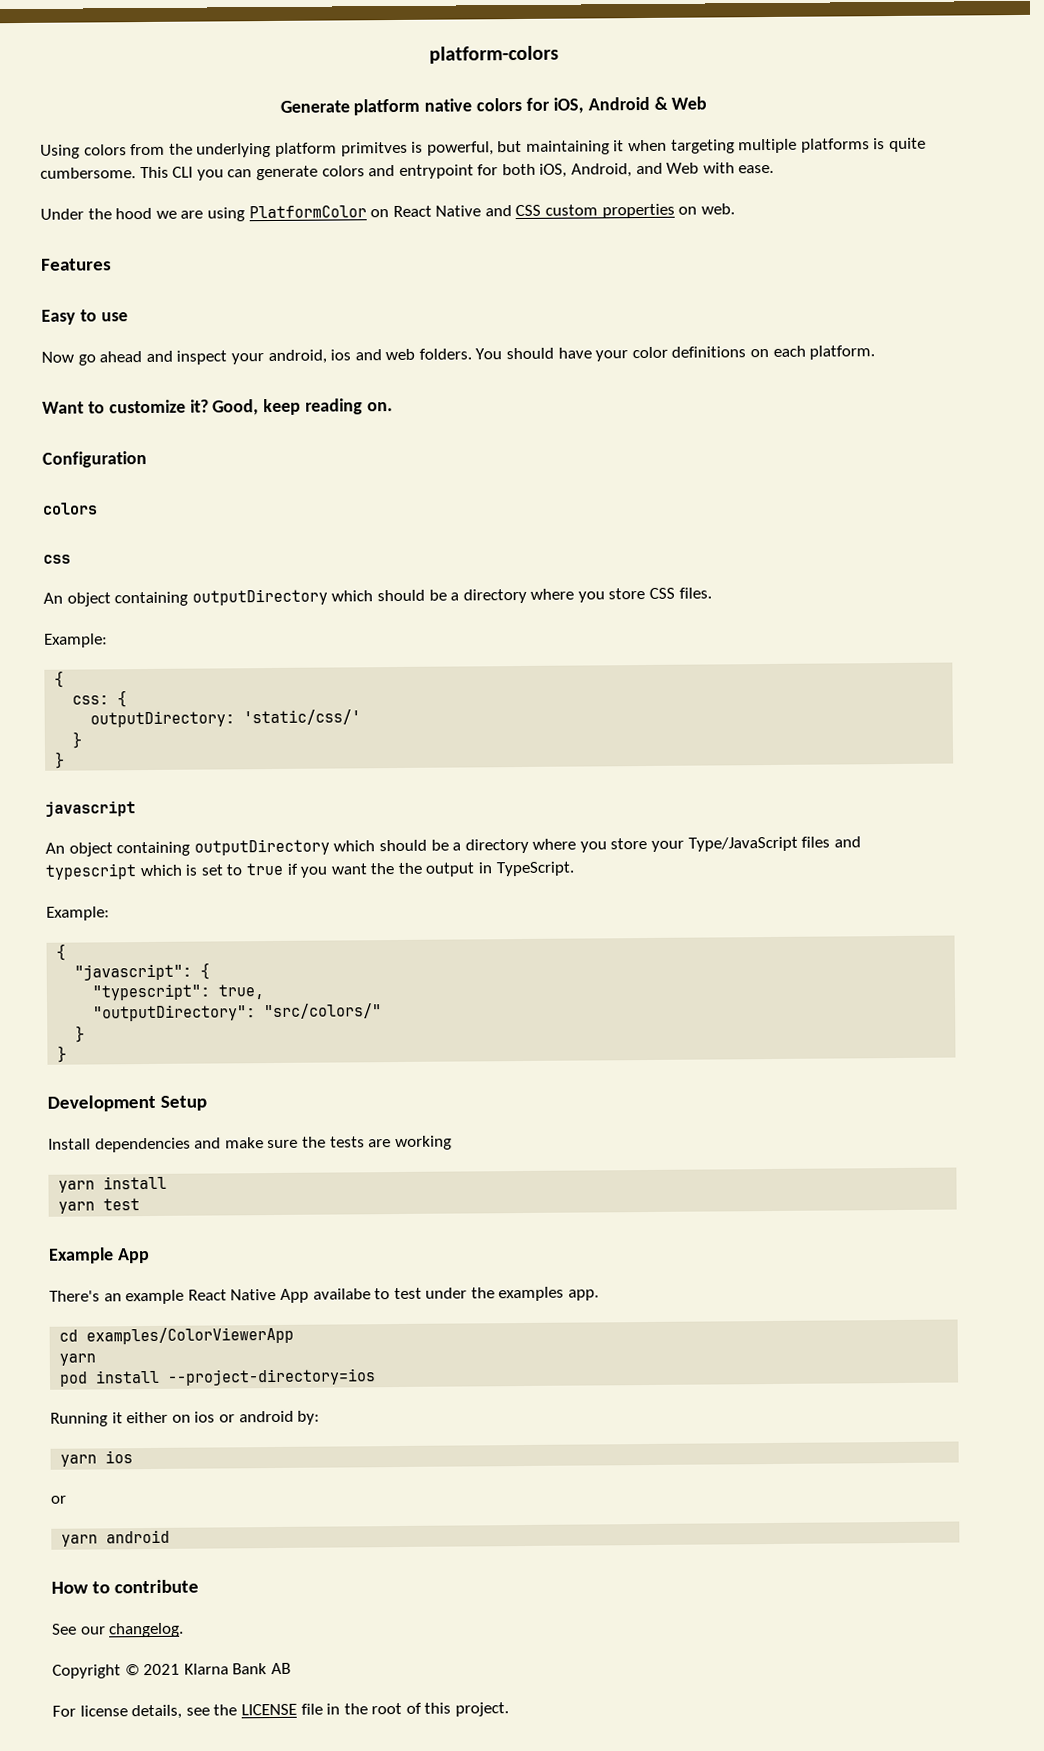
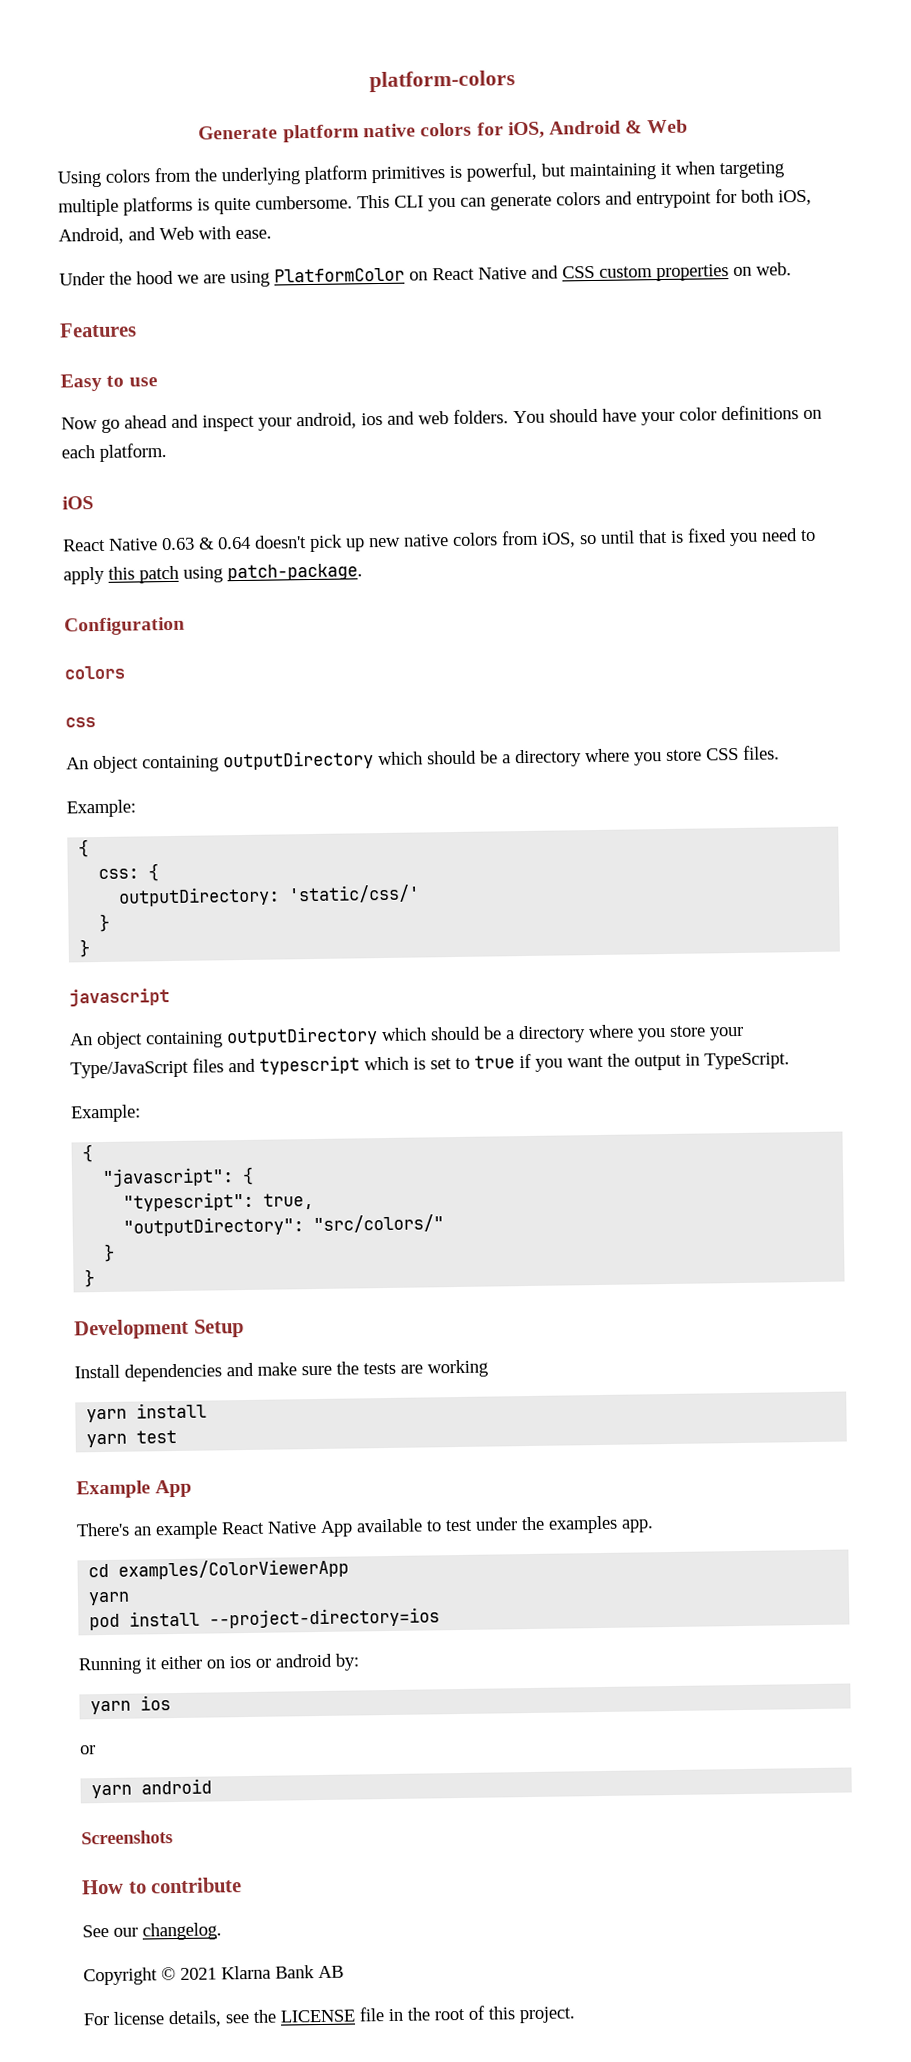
[340,141,408,157] primitves -> [371,166,445,184] primitives
[42,398,394,416] Want to customize it? Good, keep reading on. -> [62,496,94,510] [63,528,816,553] [63,563,363,585] iOS // React Native 0.63 & 0.64 doesn't pick up new native colors from iOS, so until that is fixed you need to apply this patch using patch-package.
[397,862,422,874] the -> (630, 1060) none
[312,1288,371,1300] availabe -> [356,1518,423,1533] available
(171, 1536) none -> [81,1830,173,1845] // Screenshots

